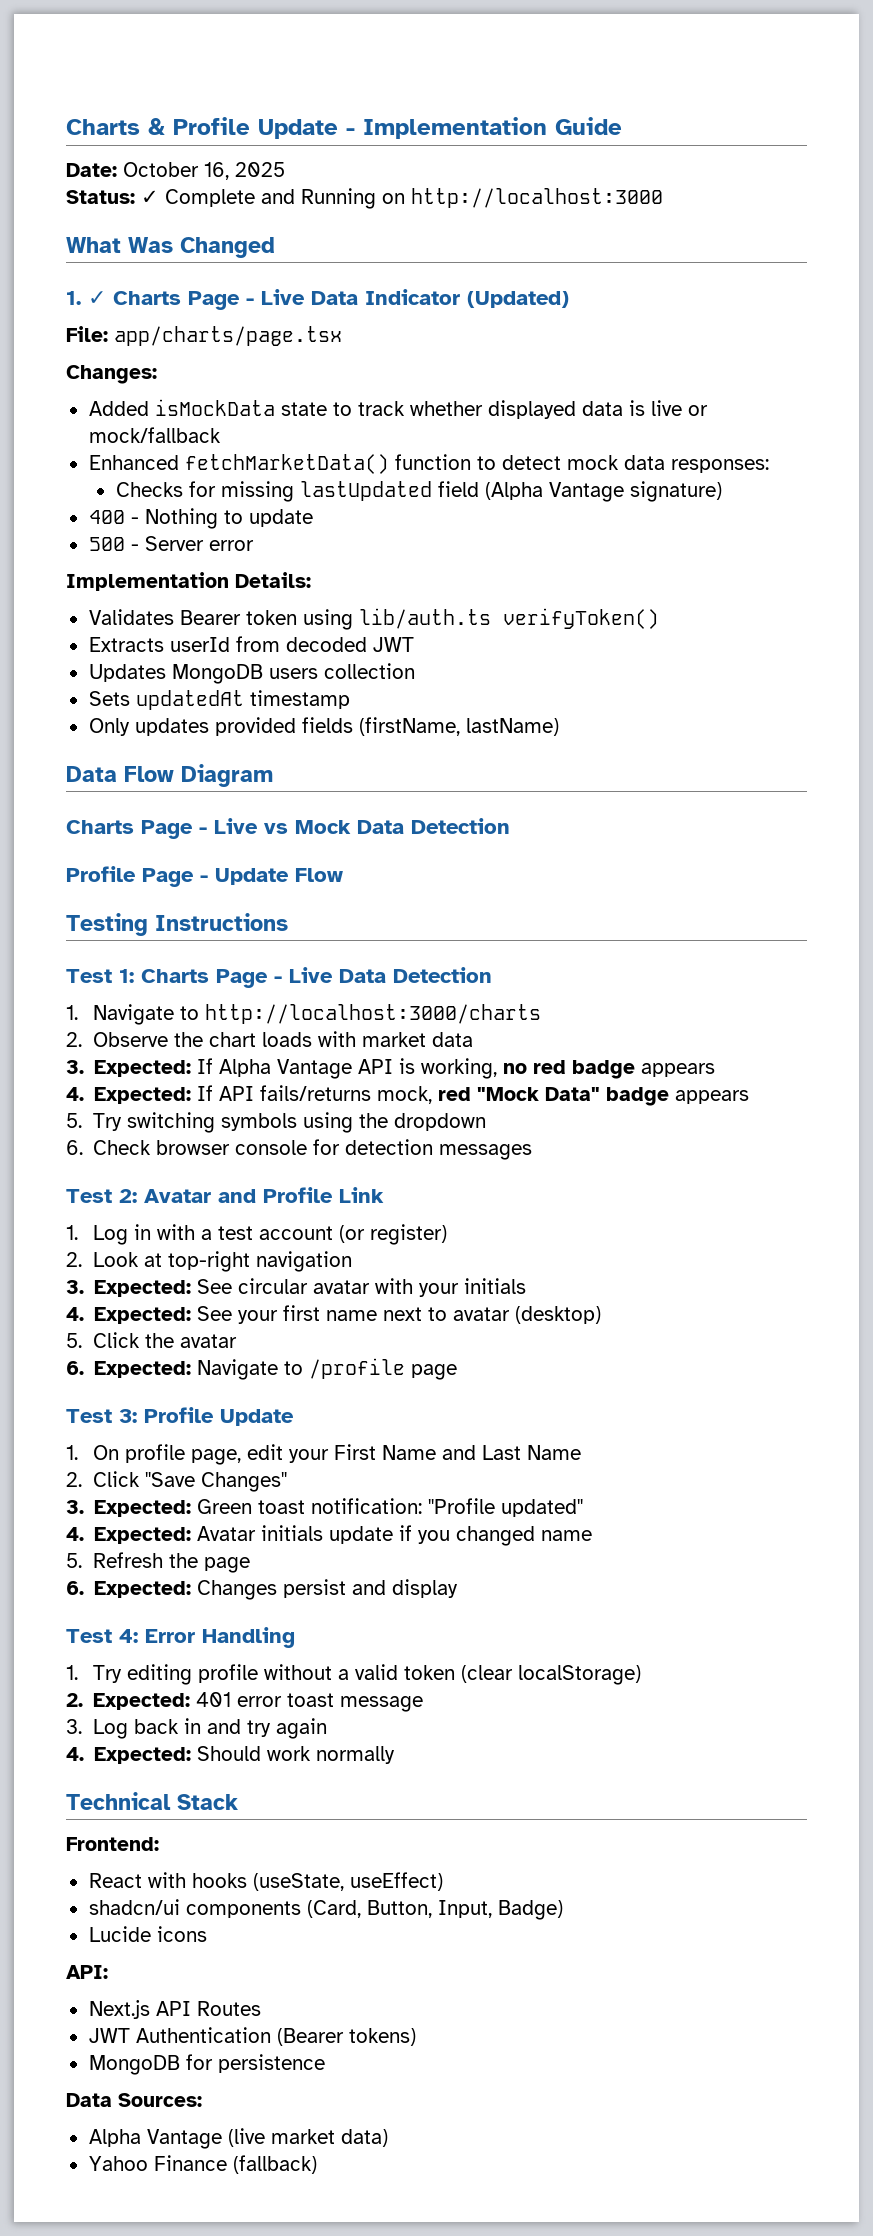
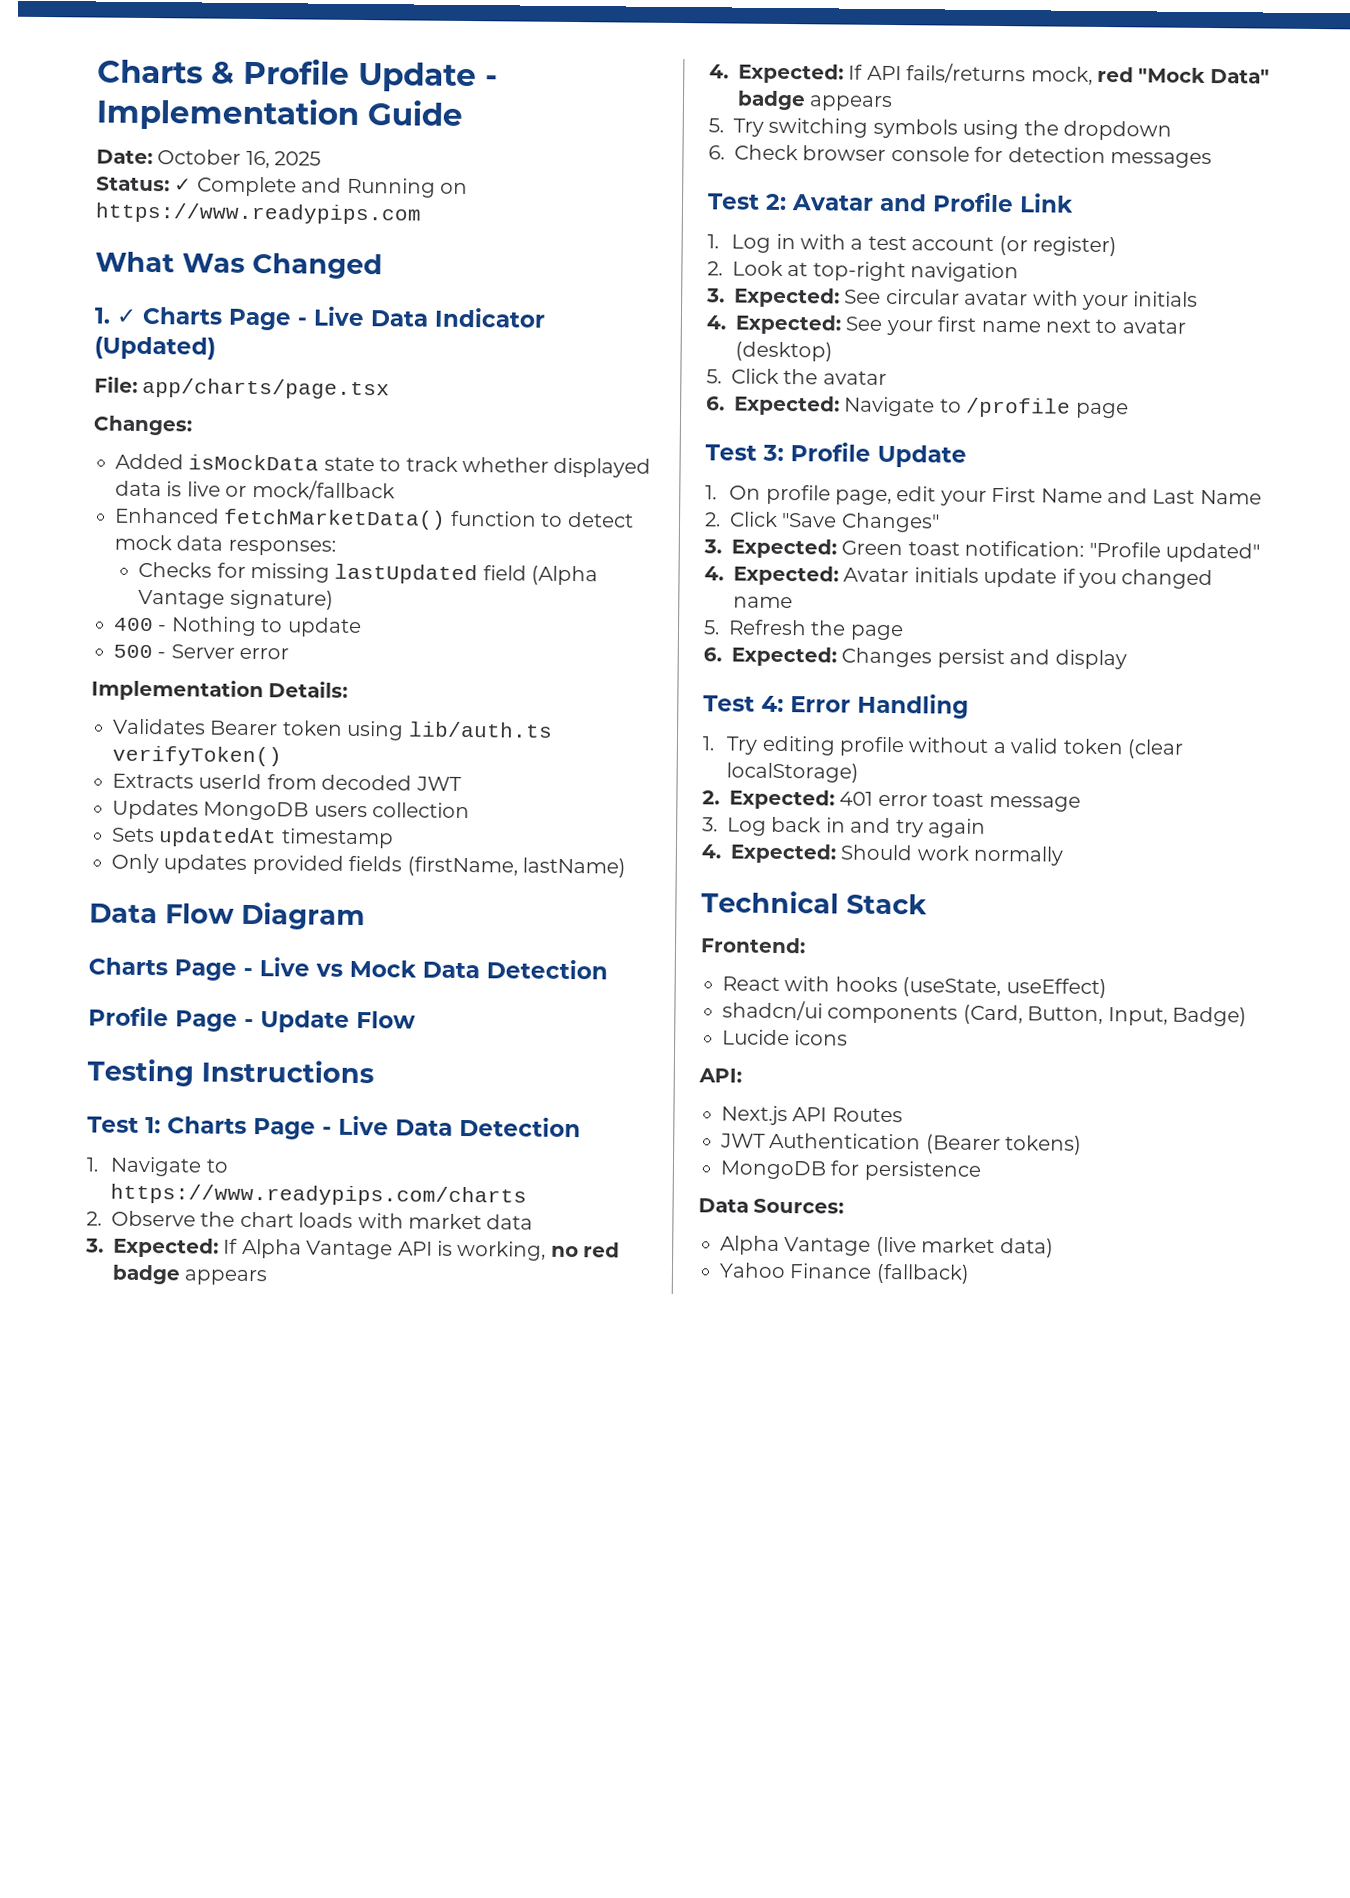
[411,188,663,208] http://localhost:3000 -> [95,202,421,225] https://www.readypips.com
[205,1004,542,1024] http://localhost:3000/charts -> [110,1183,528,1207] https://www.readypips.com/charts

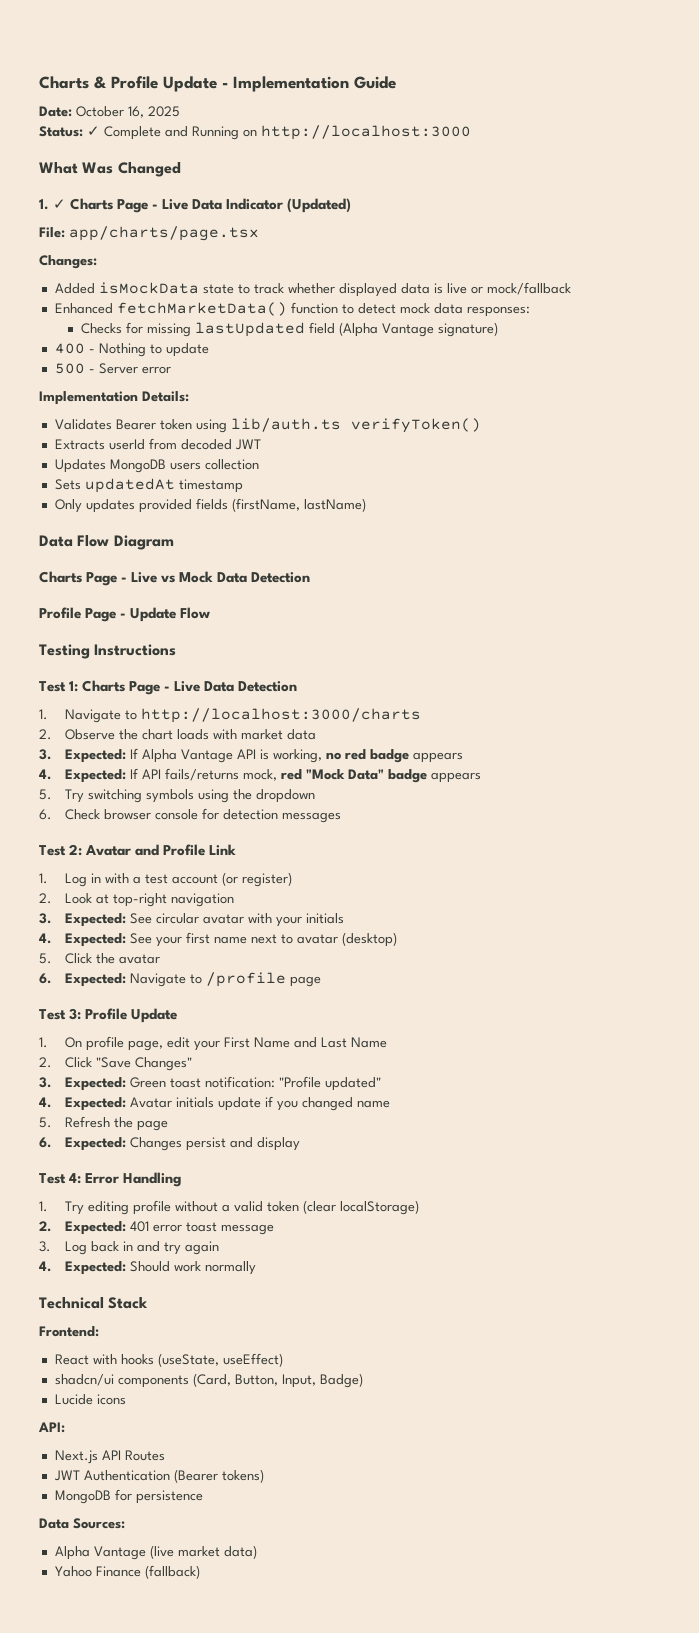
[95,202,421,225] https://www.readypips.com -> [261,125,471,140] http://localhost:3000
[110,1183,528,1207] https://www.readypips.com/charts -> [141,708,422,723] http://localhost:3000/charts

